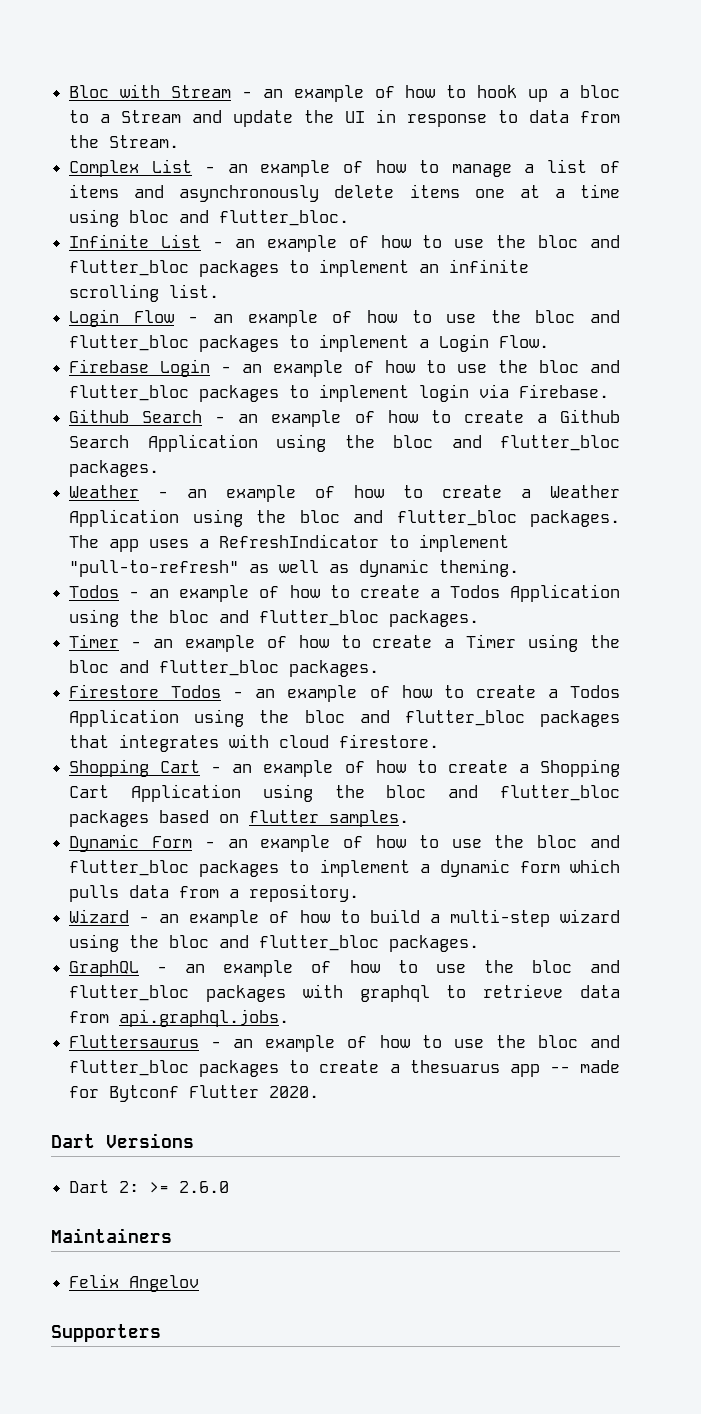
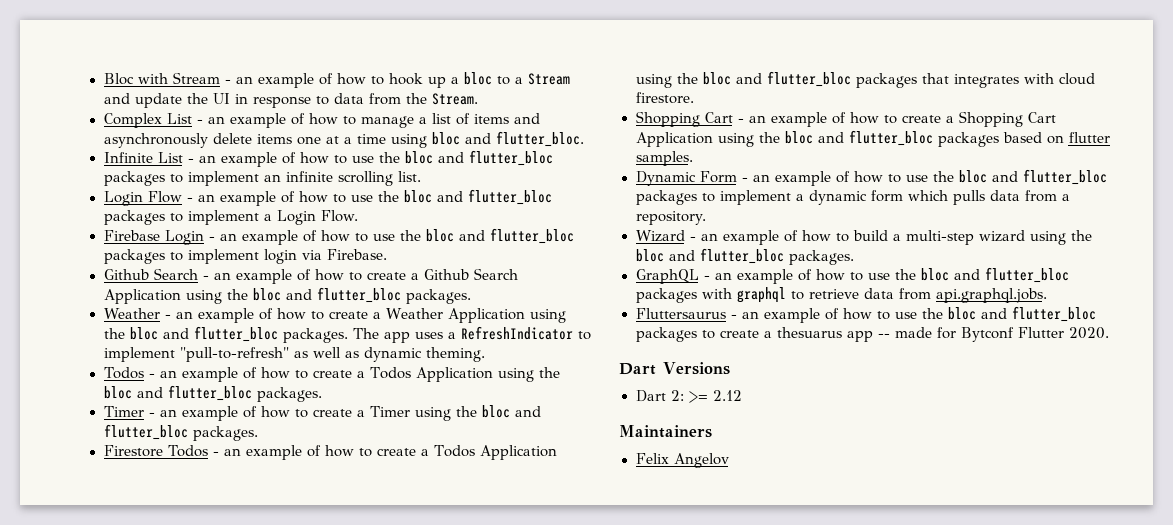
[179,1181,230,1193] 2.6.0 -> [712,390,742,401] 2.12
[51,1324,161,1342] // Supporters -> (729, 460) none

